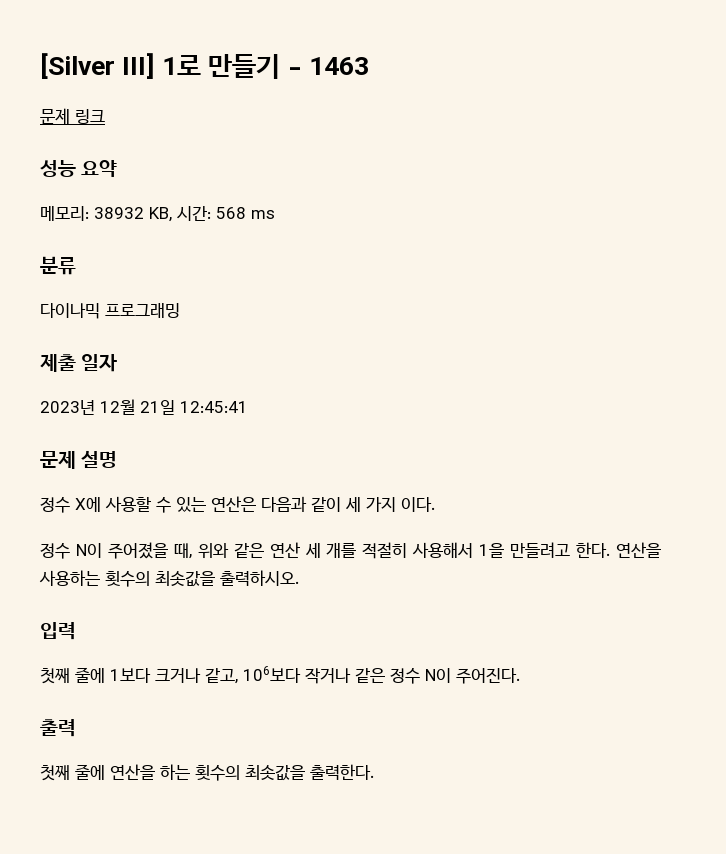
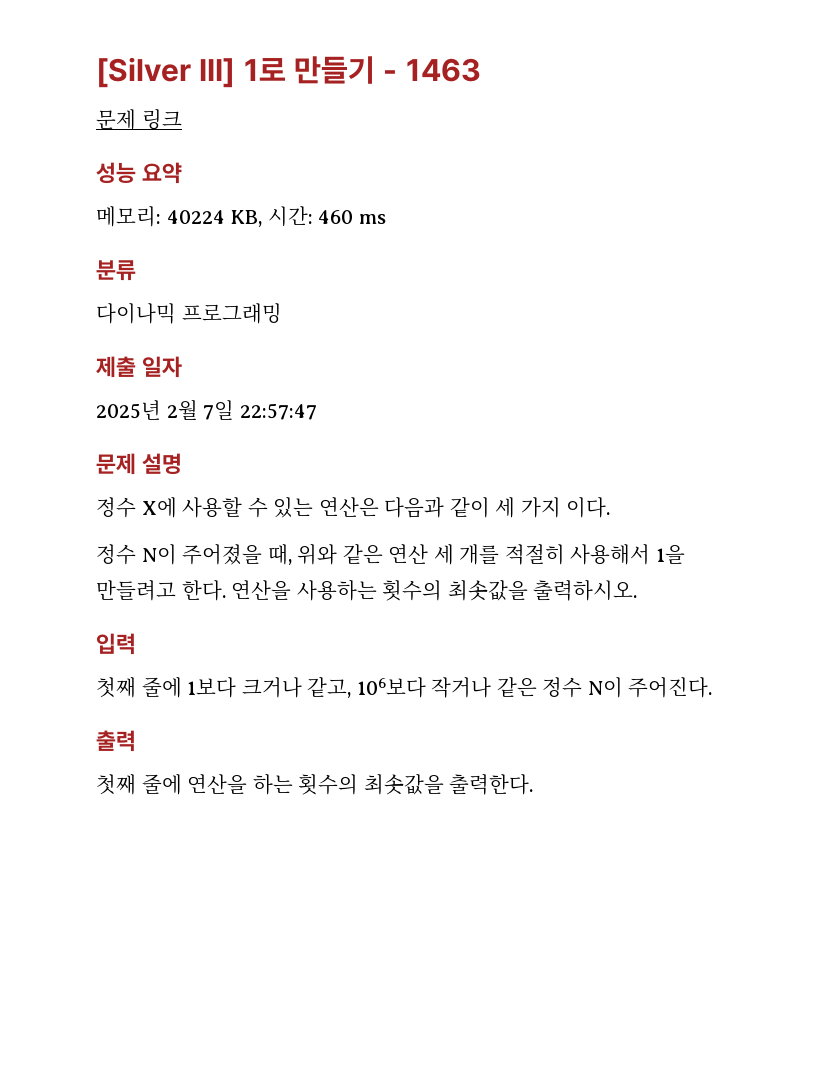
[94,207,144,219] 38932 -> [166,210,225,224] 40224
[216,207,246,219] 568 -> [318,210,354,224] 460
[40,399,248,415] 2023년 12월 21일 12:45:41 -> [96,399,317,420] 2025년 2월 7일 22:57:47

